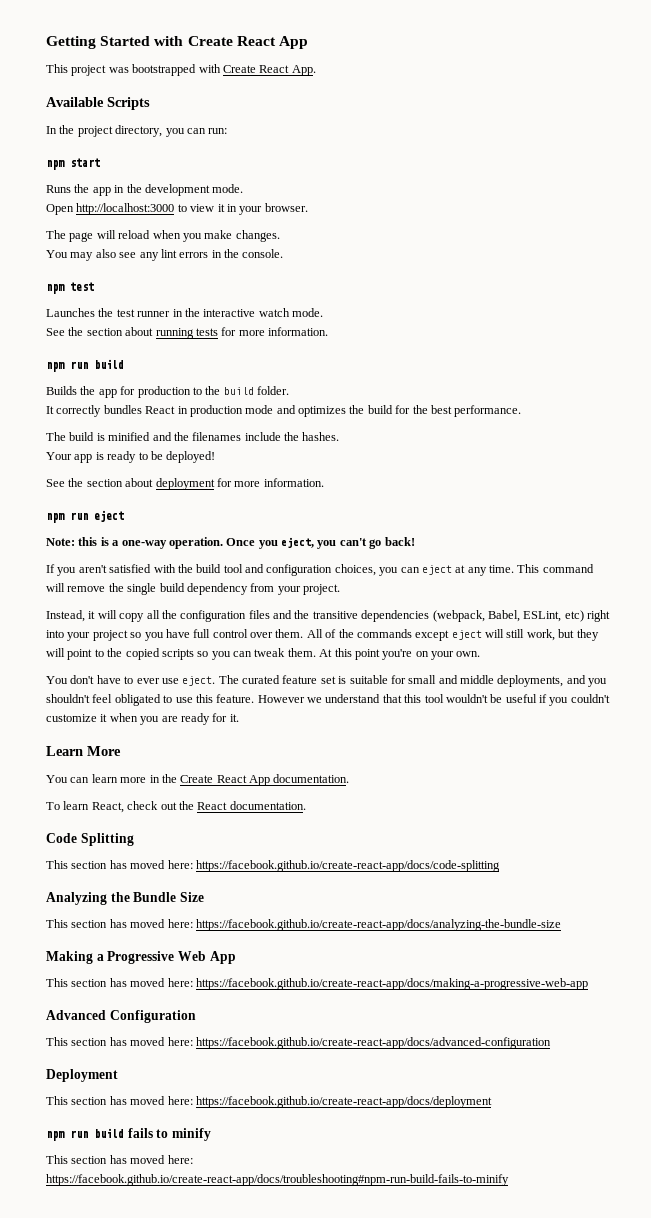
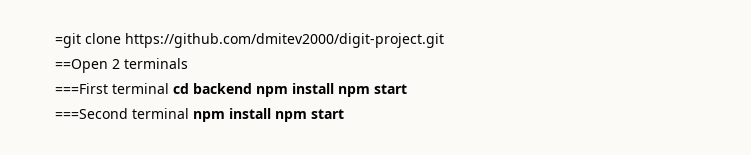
[46,36,308,49] [46,64,316,76] [46,97,150,110] [46,125,228,137] [46,158,100,170] [46,184,244,196] [46,203,308,215] [46,230,280,242] [46,249,284,261] [46,282,94,294] [46,308,323,317] [46,327,328,339] [46,359,124,372] [46,386,289,398] [46,405,522,417] [46,432,340,441] [46,451,216,463] [46,478,324,490] [46,510,124,523] [46,537,415,549] [46,564,594,576] [46,583,340,595] [46,610,610,622] [46,629,599,641] [46,648,481,660] [46,675,608,687] [46,694,610,706] [46,713,239,725] [46,746,121,756] [46,774,350,786] [46,801,306,813] [46,833,134,846] [46,860,500,872] [46,892,204,905] [46,919,561,931] [46,951,236,964] [46,978,588,990] [46,1010,196,1023] [46,1037,551,1049] [46,1069,118,1082] [46,1096,492,1108] [46,1128,211,1141] [46,1155,193,1164] [46,1174,509,1186] Getting Started with Create React App // This project was bootstrapped with Create React App. // Available Scripts // In the project directory, you can run: // npm start // Runs the app in the development mode. // Open http://localhost:3000 to view it in your browser. // The page will reload when you make changes. // You may also see any lint errors in the console. // npm test // Launches the test runner in the interactive watch mode. // See the section about running tests for more information. // npm run build // Builds the app for production to the build folder. // It correctly bundles React in production mode and optimizes the build for the best performance. // The build is minified and the filenames include the hashes. // Your app is ready to be deployed! // See the section about deployment for more information. // npm run eject // Note: this is a one-way operation. Once you eject, you can't go back! // If you aren't satisfied with the build tool and configuration choices, you can eject at any time. This command will remove the single build dependency from your project. // Instead, it will copy all the configuration files and the transitive dependencies (webpack, Babel, ESLint, etc) right into your project so you have full control over them. All of the commands except eject will still work, but they will point to the copied scripts so you can tweak them. At this point you're on your own. // You don't have to ever use eject. The curated feature set is suitable for small and middle deployments, and you shouldn't feel obligated to use this feature. However we understand that this tool wouldn't be useful if you couldn't customize it when you are ready for it. // Learn More // You can learn more in the Create React App documentation. // To learn React, check out the React documentation. // Code Splitting // This section has moved here: https://facebook.github.io/create-react-app/docs/code-splitting // Analyzing the Bundle Size // This section has moved here: https://facebook.github.io/create-react-app/docs/analyzing-the-bundle-size // Making a Progressive Web App // This section has moved here: https://facebook.github.io/create-react-app/docs/making-a-progressive-web-app // Advanced Configuration // This section has moved here: https://facebook.github.io/create-react-app/docs/advanced-configuration // Deployment // This section has moved here: https://facebook.github.io/create-react-app/docs/deployment // npm run build fails to minify // This section has moved here: https://facebook.github.io/create-react-app/docs/troubleshooting#npm-run-build-fails-to-minify -> [55,33,444,48] [55,58,188,73] [55,83,407,97] [55,108,344,122] =git clone https://github.com/dmitev2000/digit-project.git // ==Open 2 terminals // ===First terminal cd backend npm install npm start // ===Second terminal npm install npm start

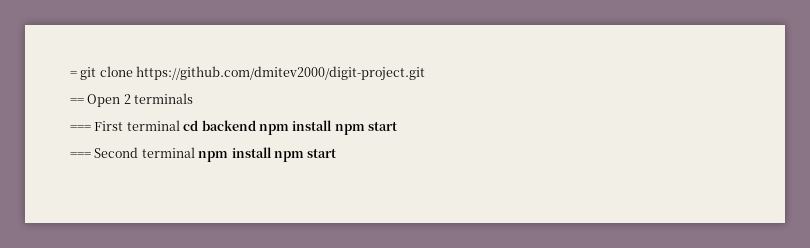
[55,33,81,48] =git -> [70,67,97,80] = git
[55,59,108,73] ==Open -> [70,94,121,107] == Open
[55,83,108,94] ===First -> [70,121,124,131] === First
[55,108,128,119] ===Second -> [70,147,139,158] === Second

